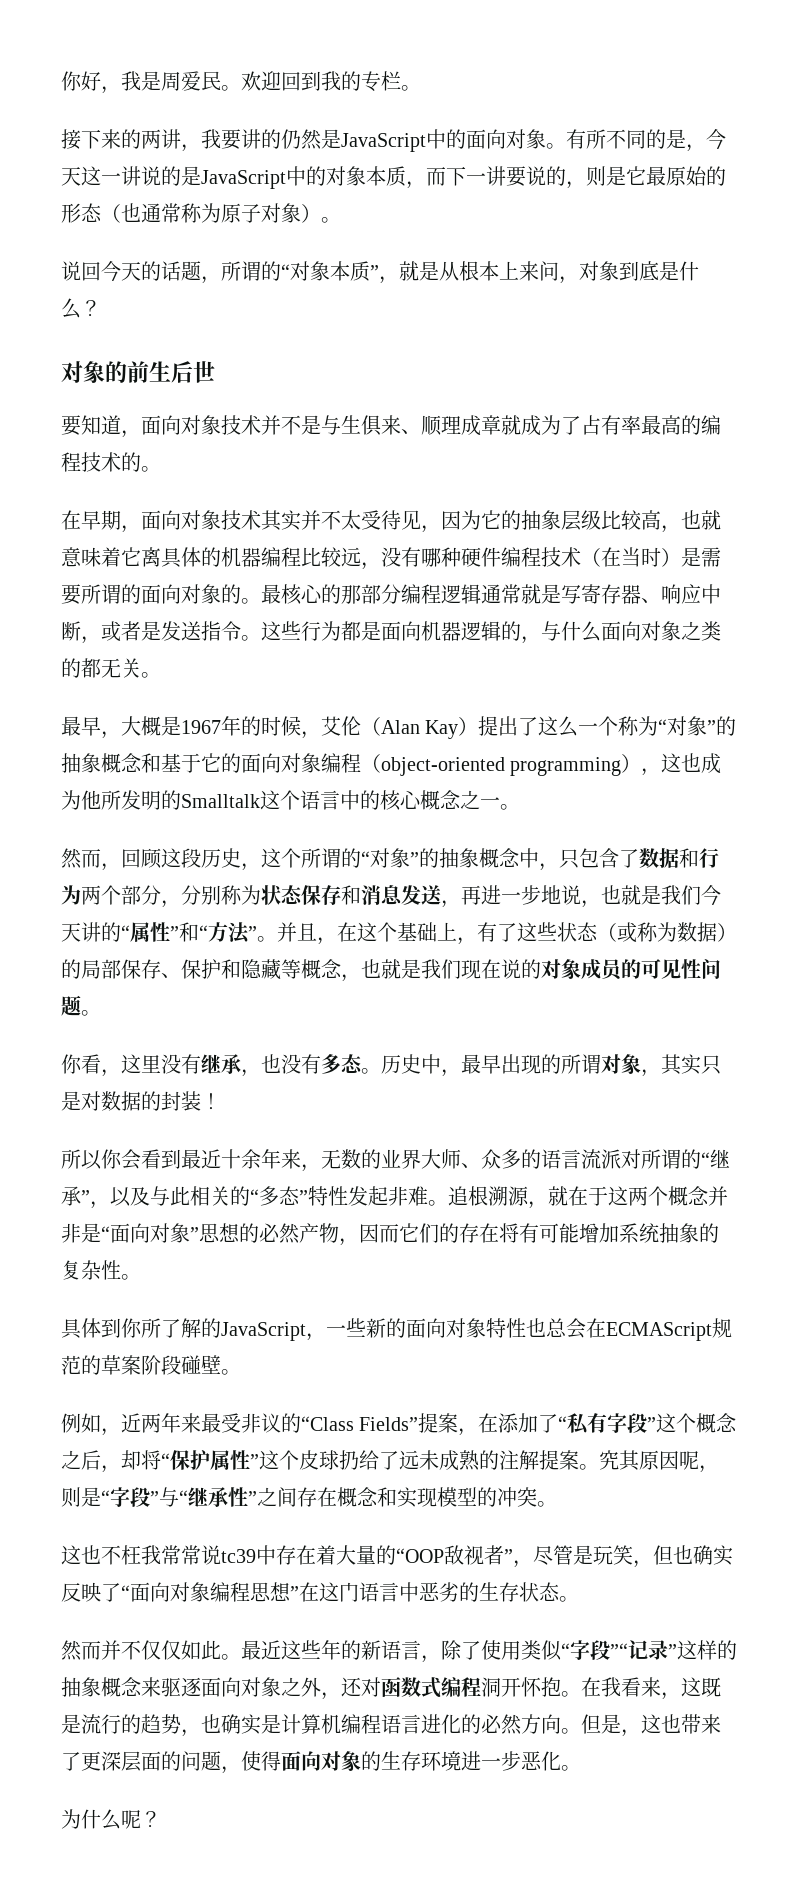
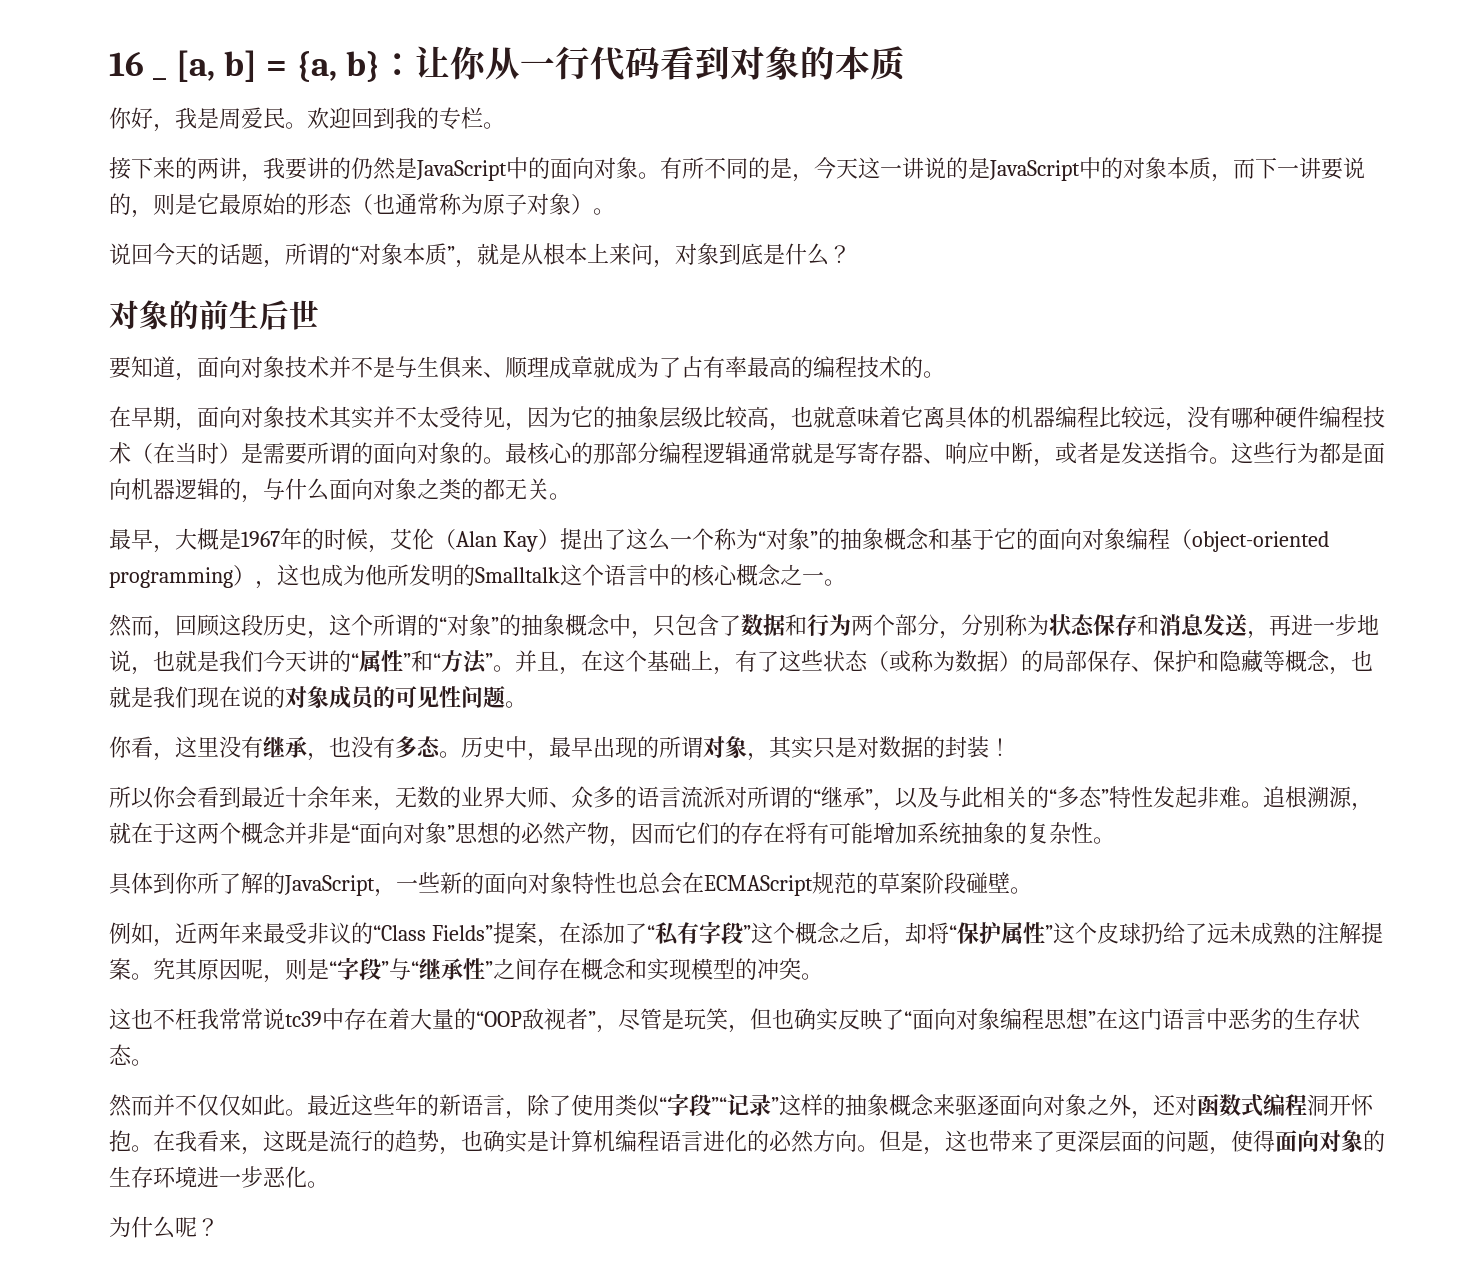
(61, 81) none -> [109,51,144,76] [153,46,905,82] 16 _ [a, b] = {a, b}：让你从一行代码看到对象的本质 //

